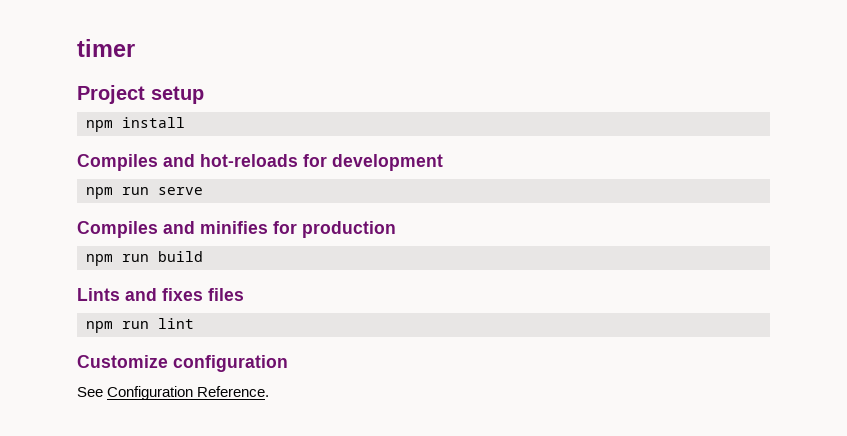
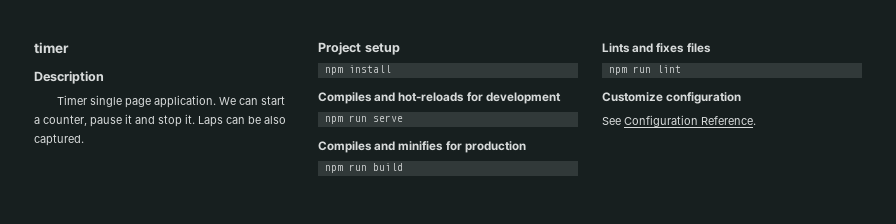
(135, 48) none -> [34,71,104,84] [57,95,286,108] [34,114,286,127] [34,134,84,146] // Description // Timer single page application. We can start a counter, pause it and stop it. Laps can be also captured.

